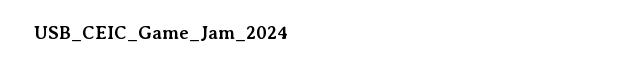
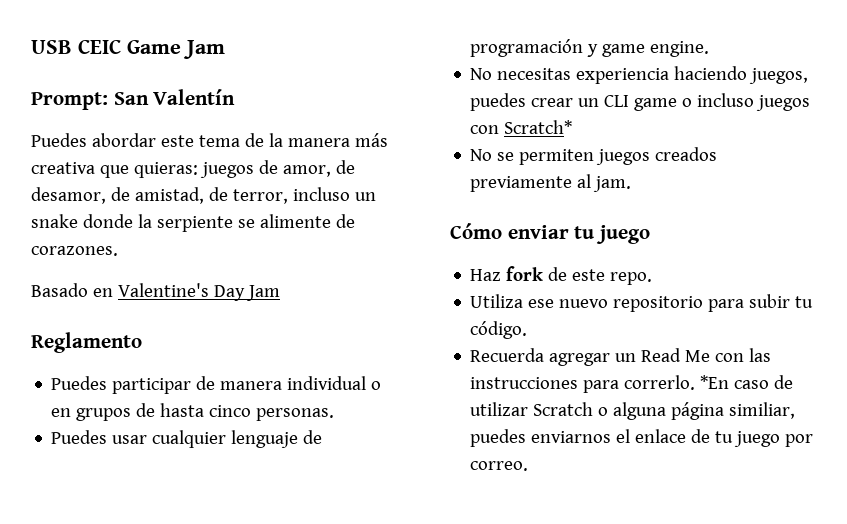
[34,26,288,42] USB_CEIC_Game_Jam_2024 -> [31,39,225,59] [31,89,236,110] [31,133,388,147] [31,160,355,178] [31,187,376,204] [31,214,355,232] [31,246,118,256] [31,283,280,301] [31,332,142,353] [51,376,382,394] [51,403,335,421] [51,430,323,448] [470,39,710,57] [470,66,809,84] [470,93,811,111] [470,120,573,134] [470,147,718,165] [470,174,632,192] [450,223,650,244] [470,266,653,285] [470,294,814,312] [470,321,528,339] [470,348,772,366] [470,375,794,393] [470,402,796,420] [470,429,814,447] [470,461,529,471] USB CEIC Game Jam // Prompt: San Valentín // Puedes abordar este tema de la manera más creativa que quieras: juegos de amor, de desamor, de amistad, de terror, incluso un snake donde la serpiente se alimente de corazones. // Basado en Valentine's Day Jam // Reglamento // Puedes participar de manera individual o en grupos de hasta cinco personas. // Puedes usar cualquier lenguaje de programación y game engine. // No necesitas experiencia haciendo juegos, puedes crear un CLI game o incluso juegos con Scratch* // No se permiten juegos creados previamente al jam. // Cómo enviar tu juego // Haz fork de este repo. // Utiliza ese nuevo repositorio para subir tu código. // Recuerda agregar un Read Me con las instrucciones para correrlo. *En caso de utilizar Scratch o alguna página similiar, puedes enviarnos el enlace de tu juego por correo.

